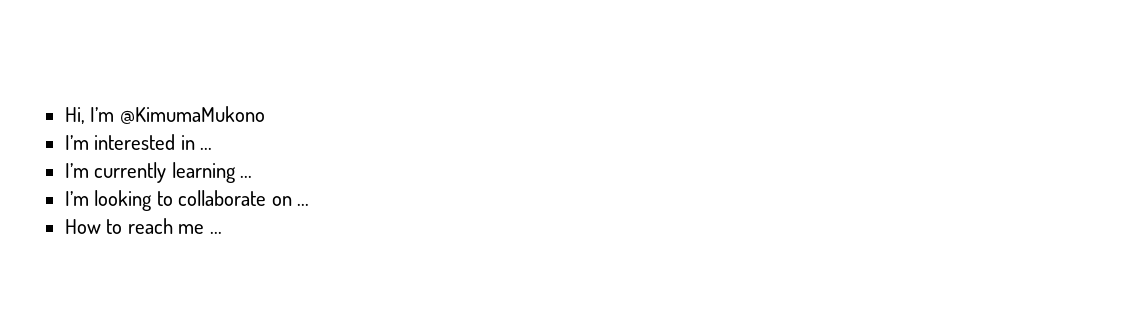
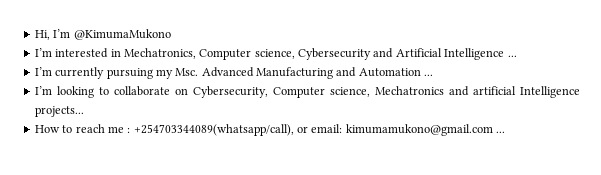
[200,147,213,150] [64,162,236,183] ... // I’m currently learning -> [123,48,517,60] [34,67,421,79] Mechatronics, Computer science, Cybersecurity and Artificial Intelligence ... // I’m currently pursuing my Msc. Advanced Manufacturing and Automation
[297,203,310,206] ... -> [192,86,580,98] [34,106,84,117] Cybersecurity, Computer science, Mechatronics and artificial Intelligence projects...
(205, 229) none -> [127,124,493,136] : +254703344089(whatsapp/call), or email: kimumamukono@gmail.com

